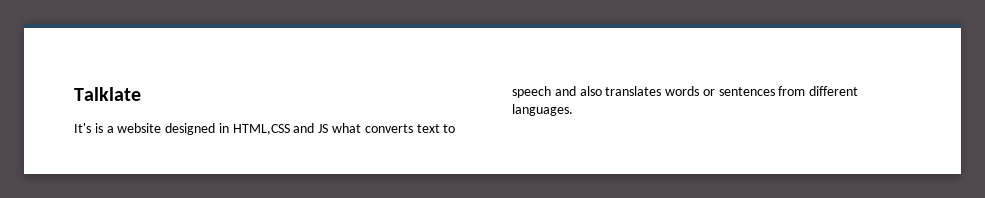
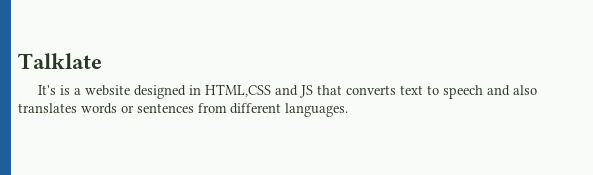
[332,123,362,133] what -> [316,85,342,95] that

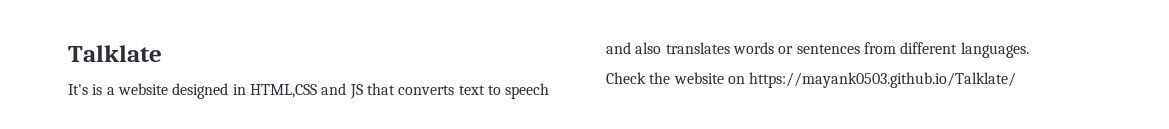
(348, 110) none -> [606,72,1017,88] // Check the website on https://mayank0503.github.io/Talklate/

